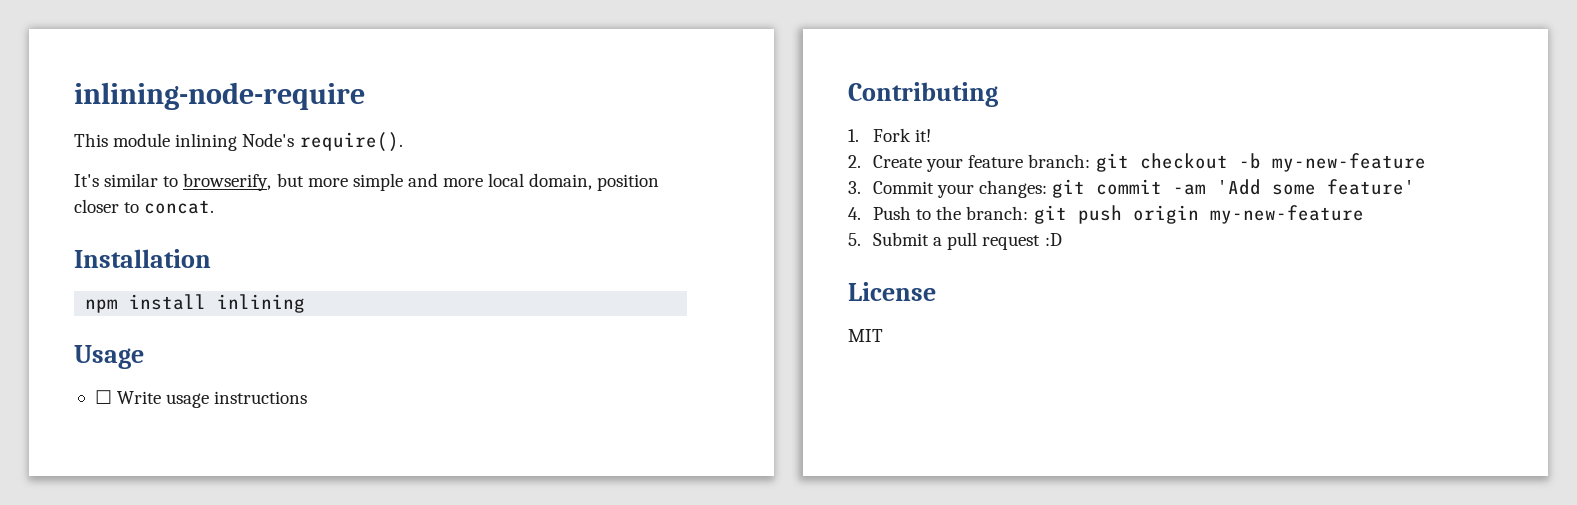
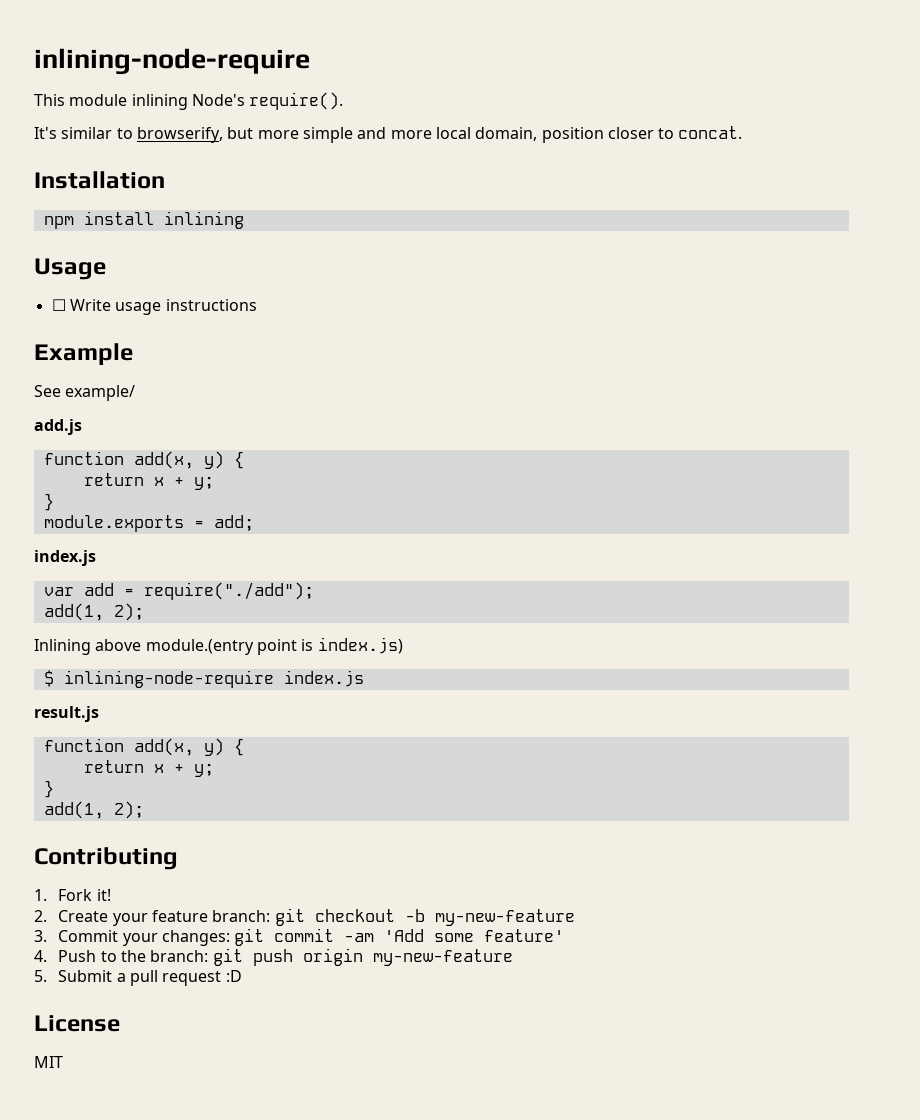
(308, 397) none -> [34,343,133,365] [34,385,136,401] [34,419,82,435] [43,451,244,469] [83,473,214,490] [43,493,54,511] [43,515,254,532] [34,550,96,566] [43,582,314,600] [43,603,144,621] [34,637,403,655] [43,670,364,688] [34,706,99,722] [43,738,244,756] [83,760,214,777] [43,780,54,798] [43,801,144,819] // Example // See example/ // add.js // function add(x, y) { // return x + y; // } // module.exports = add; // index.js // var add = require("./add"); // add(1, 2); // Inlining above module.(entry point is index.js) // $ inlining-node-require index.js // result.js // function add(x, y) { // return x + y; // } // add(1, 2);

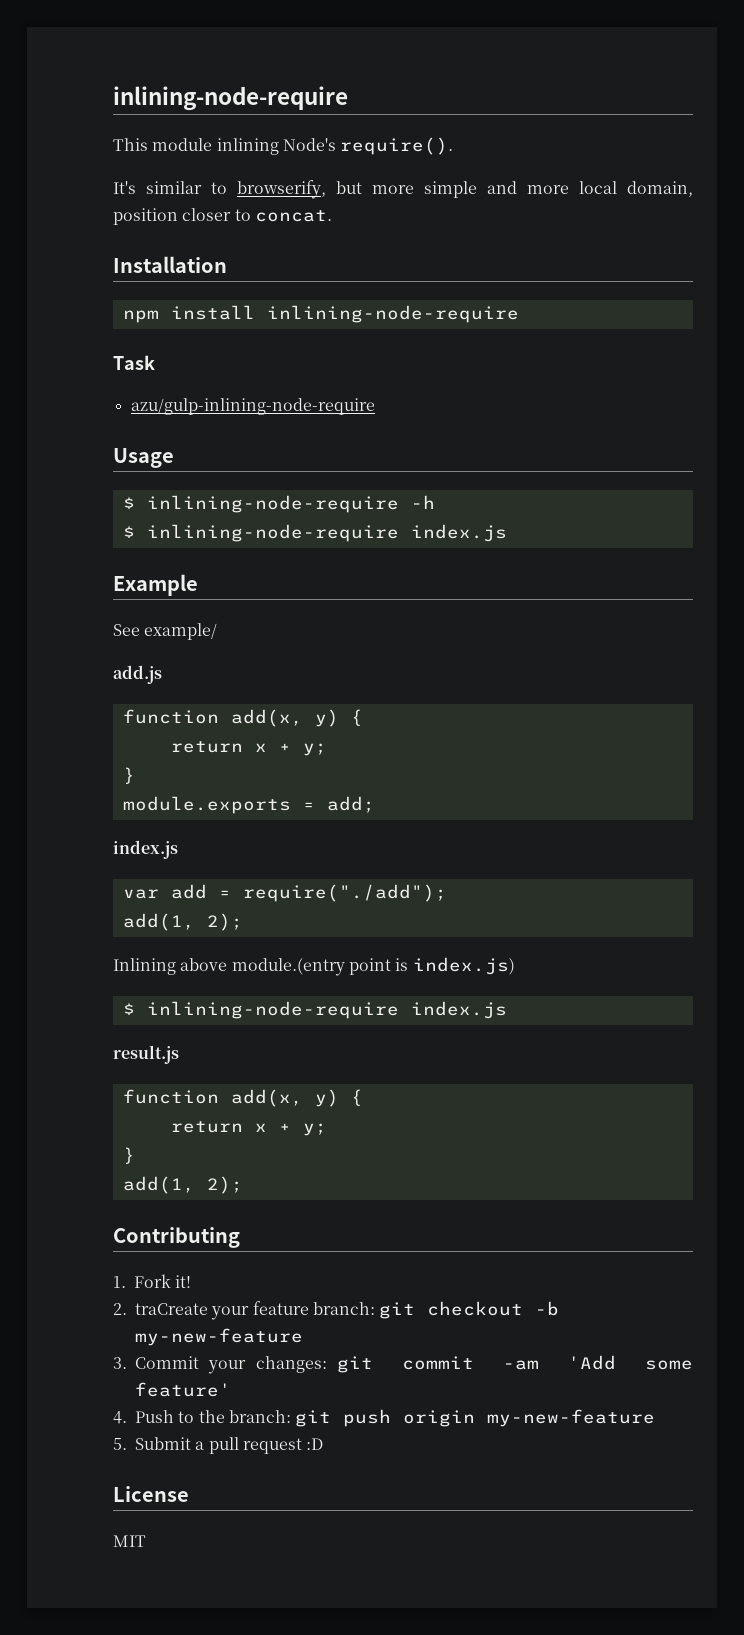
[163,211,244,229] [34,258,106,280] [51,299,257,315] inlining // Usage // ☐ Write usage instructions -> [266,305,519,323] [113,355,155,370] [130,398,375,415] [113,448,174,468] [122,495,435,513] [122,524,507,542] inlining-node-require // Task // azu/gulp-inlining-node-require // Usage // $ inlining-node-require -h // $ inlining-node-require index.js
[58,910,109,922] Create -> [135,1303,208,1315] traCreate

